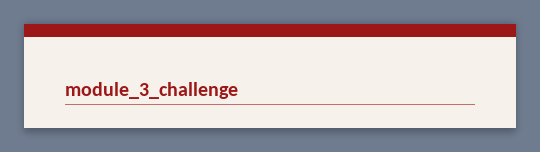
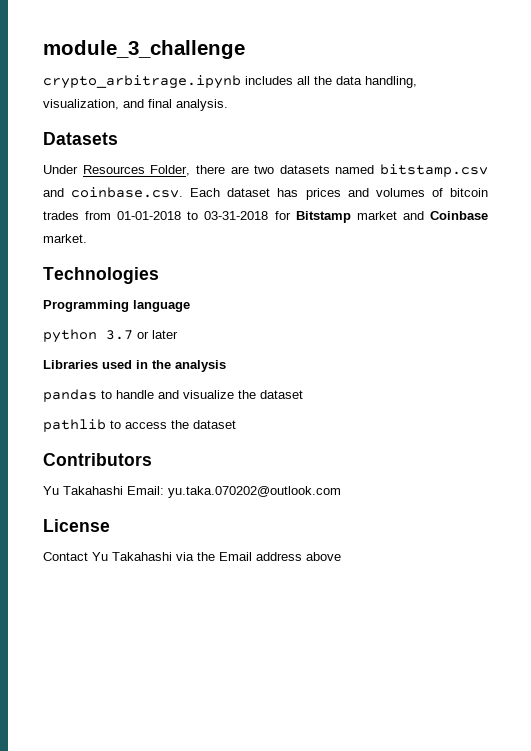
(238, 90) none -> [43,75,417,89] [43,99,228,111] [43,132,118,145] [43,164,488,177] [43,187,488,200] [43,211,488,223] [43,234,87,243] [43,267,159,284] [43,300,190,312] [43,329,178,343] [43,360,226,372] [43,389,303,402] [43,419,236,432] [43,453,152,466] [43,486,341,498] [43,519,110,532] [43,552,341,561] // crypto_arbitrage.ipynb includes all the data handling, visualization, and final analysis. // Datasets // Under Resources Folder, there are two datasets named bitstamp.csv and coinbase.csv. Each dataset has prices and volumes of bitcoin trades from 01-01-2018 to 03-31-2018 for Bitstamp market and Coinbase market. // Technologies // Programming language // python 3.7 or later // Libraries used in the analysis // pandas to handle and visualize the dataset // pathlib to access the dataset // Contributors // Yu Takahashi Email: yu.taka.070202@outlook.com // License // Contact Yu Takahashi via the Email address above

